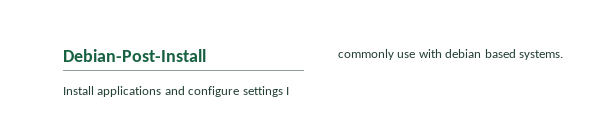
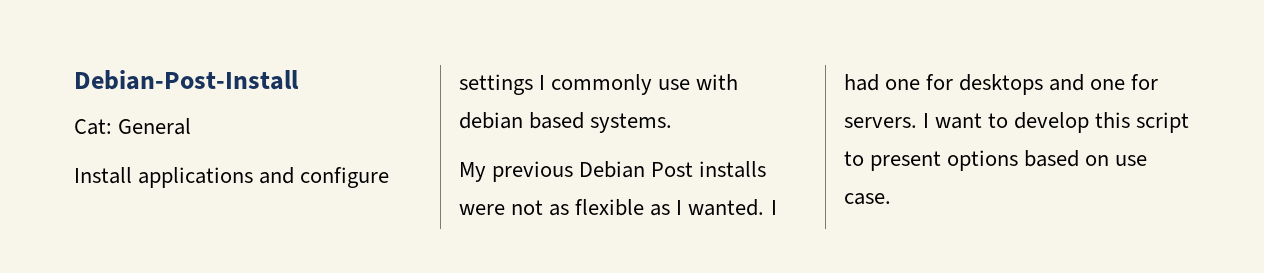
(206, 55) none -> [74,118,192,135] // Cat: General
(563, 55) none -> [459,161,767,182] [459,199,777,216] [844,74,1159,95] [844,112,1190,133] [844,150,1148,171] [844,193,891,205] // My previous Debian Post installs were not as flexible as I wanted. I had one for desktops and one for servers. I want to develop this script to present options based on use case.

